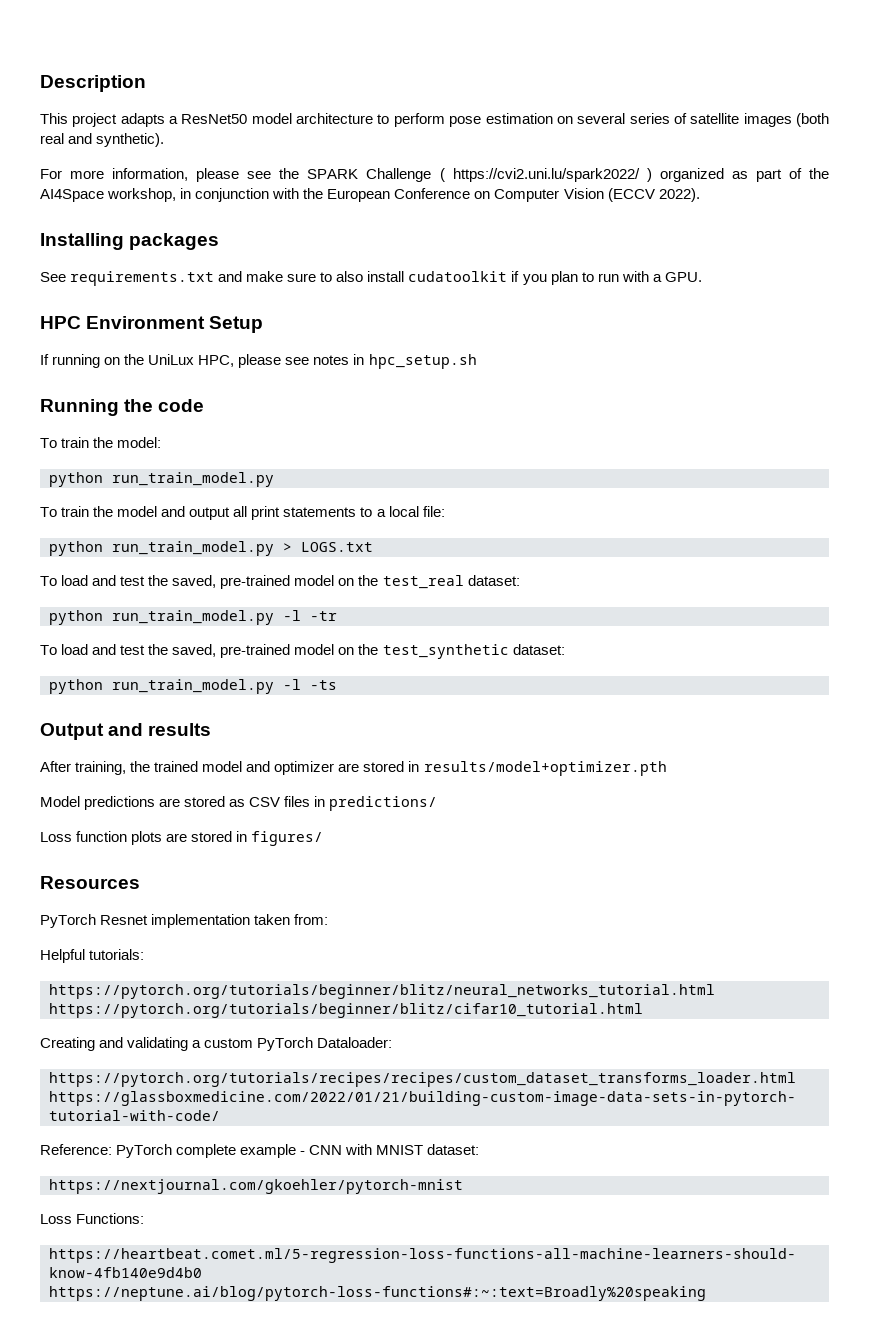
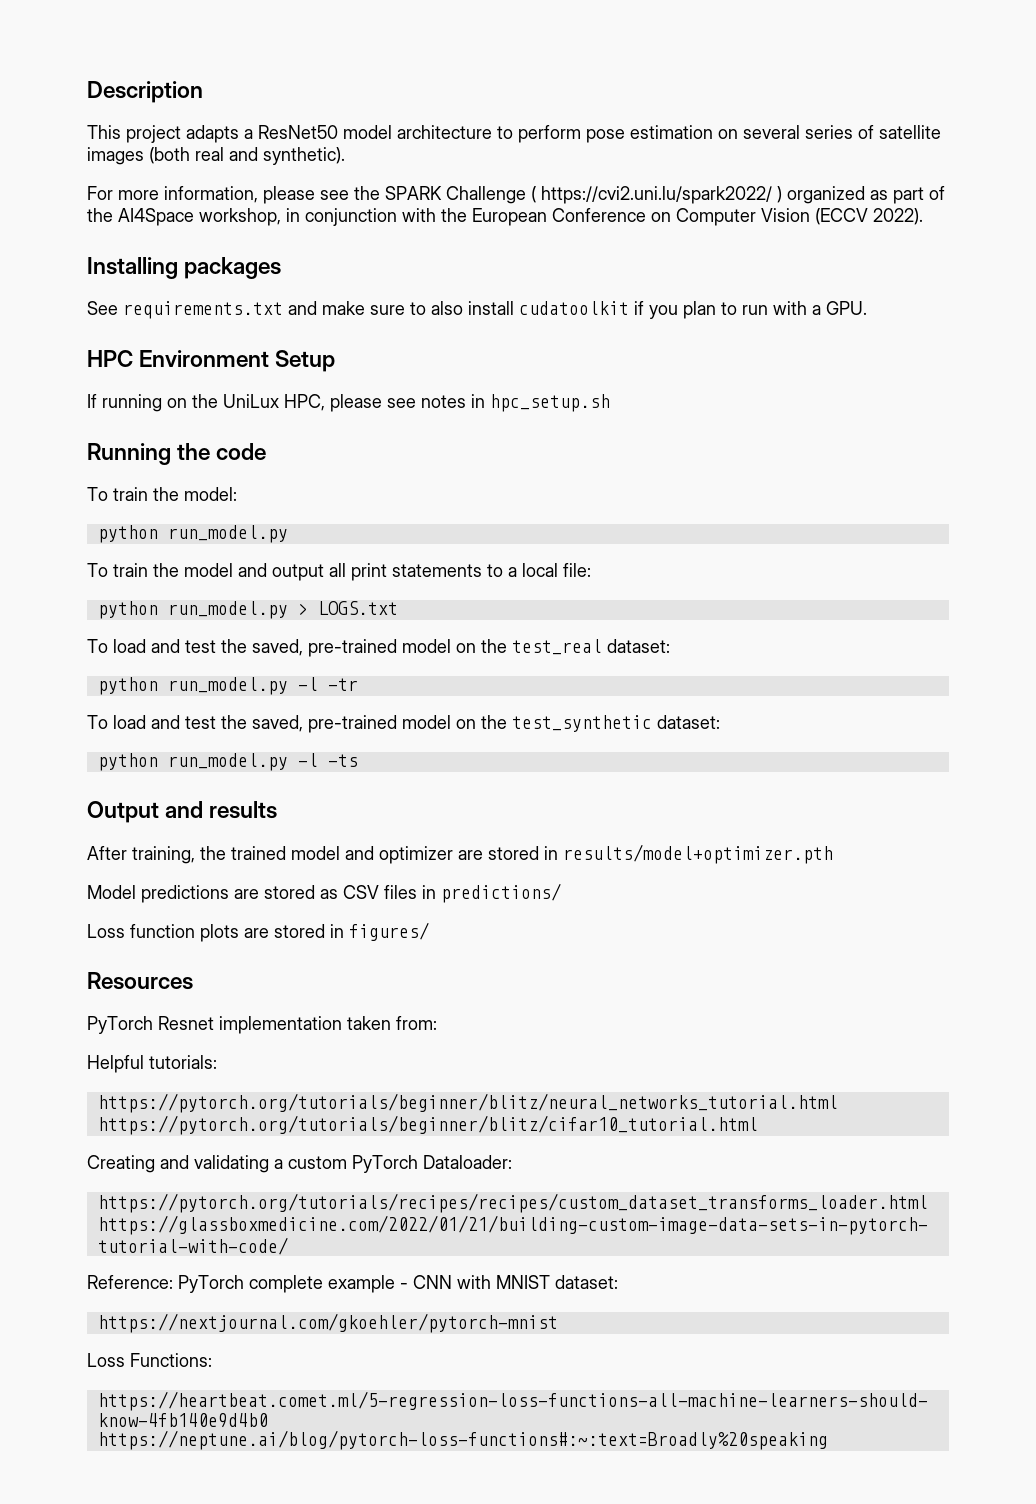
[112,472,274,487] run_train_model.py -> [167,525,288,543] run_model.py
[112,541,274,556] run_train_model.py -> [167,601,288,619] run_model.py
[112,610,274,625] run_train_model.py -> [167,677,288,695] run_model.py
[112,679,274,694] run_train_model.py -> [167,753,288,771] run_model.py

